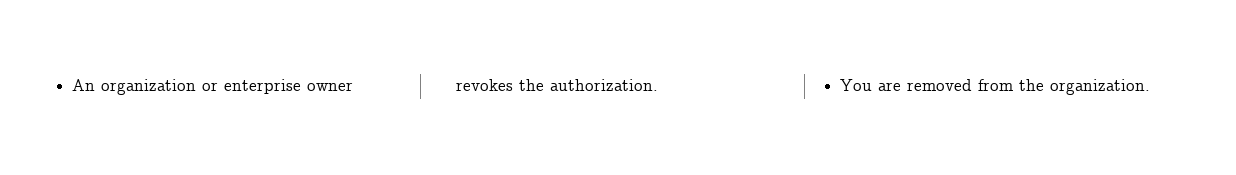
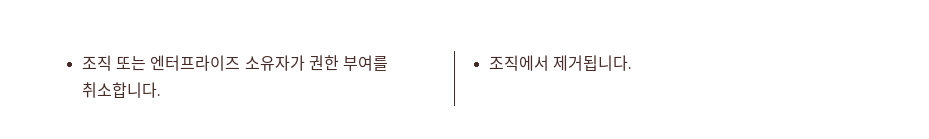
[72,79,659,95] [840,79,1151,95] An organization or enterprise owner revokes the authorization. // You are removed from the organization. -> [81,55,389,71] [81,82,160,98] [488,55,631,71] 조직 또는 엔터프라이즈 소유자가 권한 부여를 취소합니다. // 조직에서 제거됩니다.

